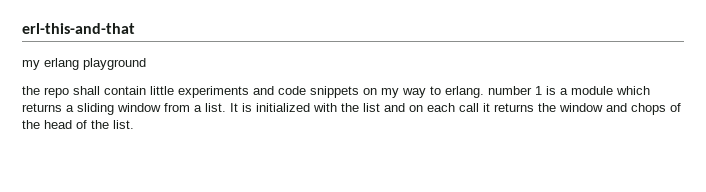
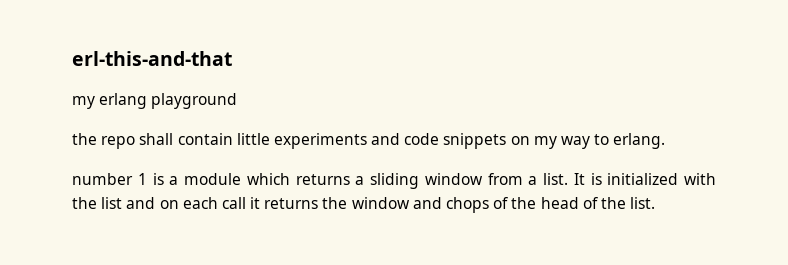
(484, 92) none -> (666, 141) //

